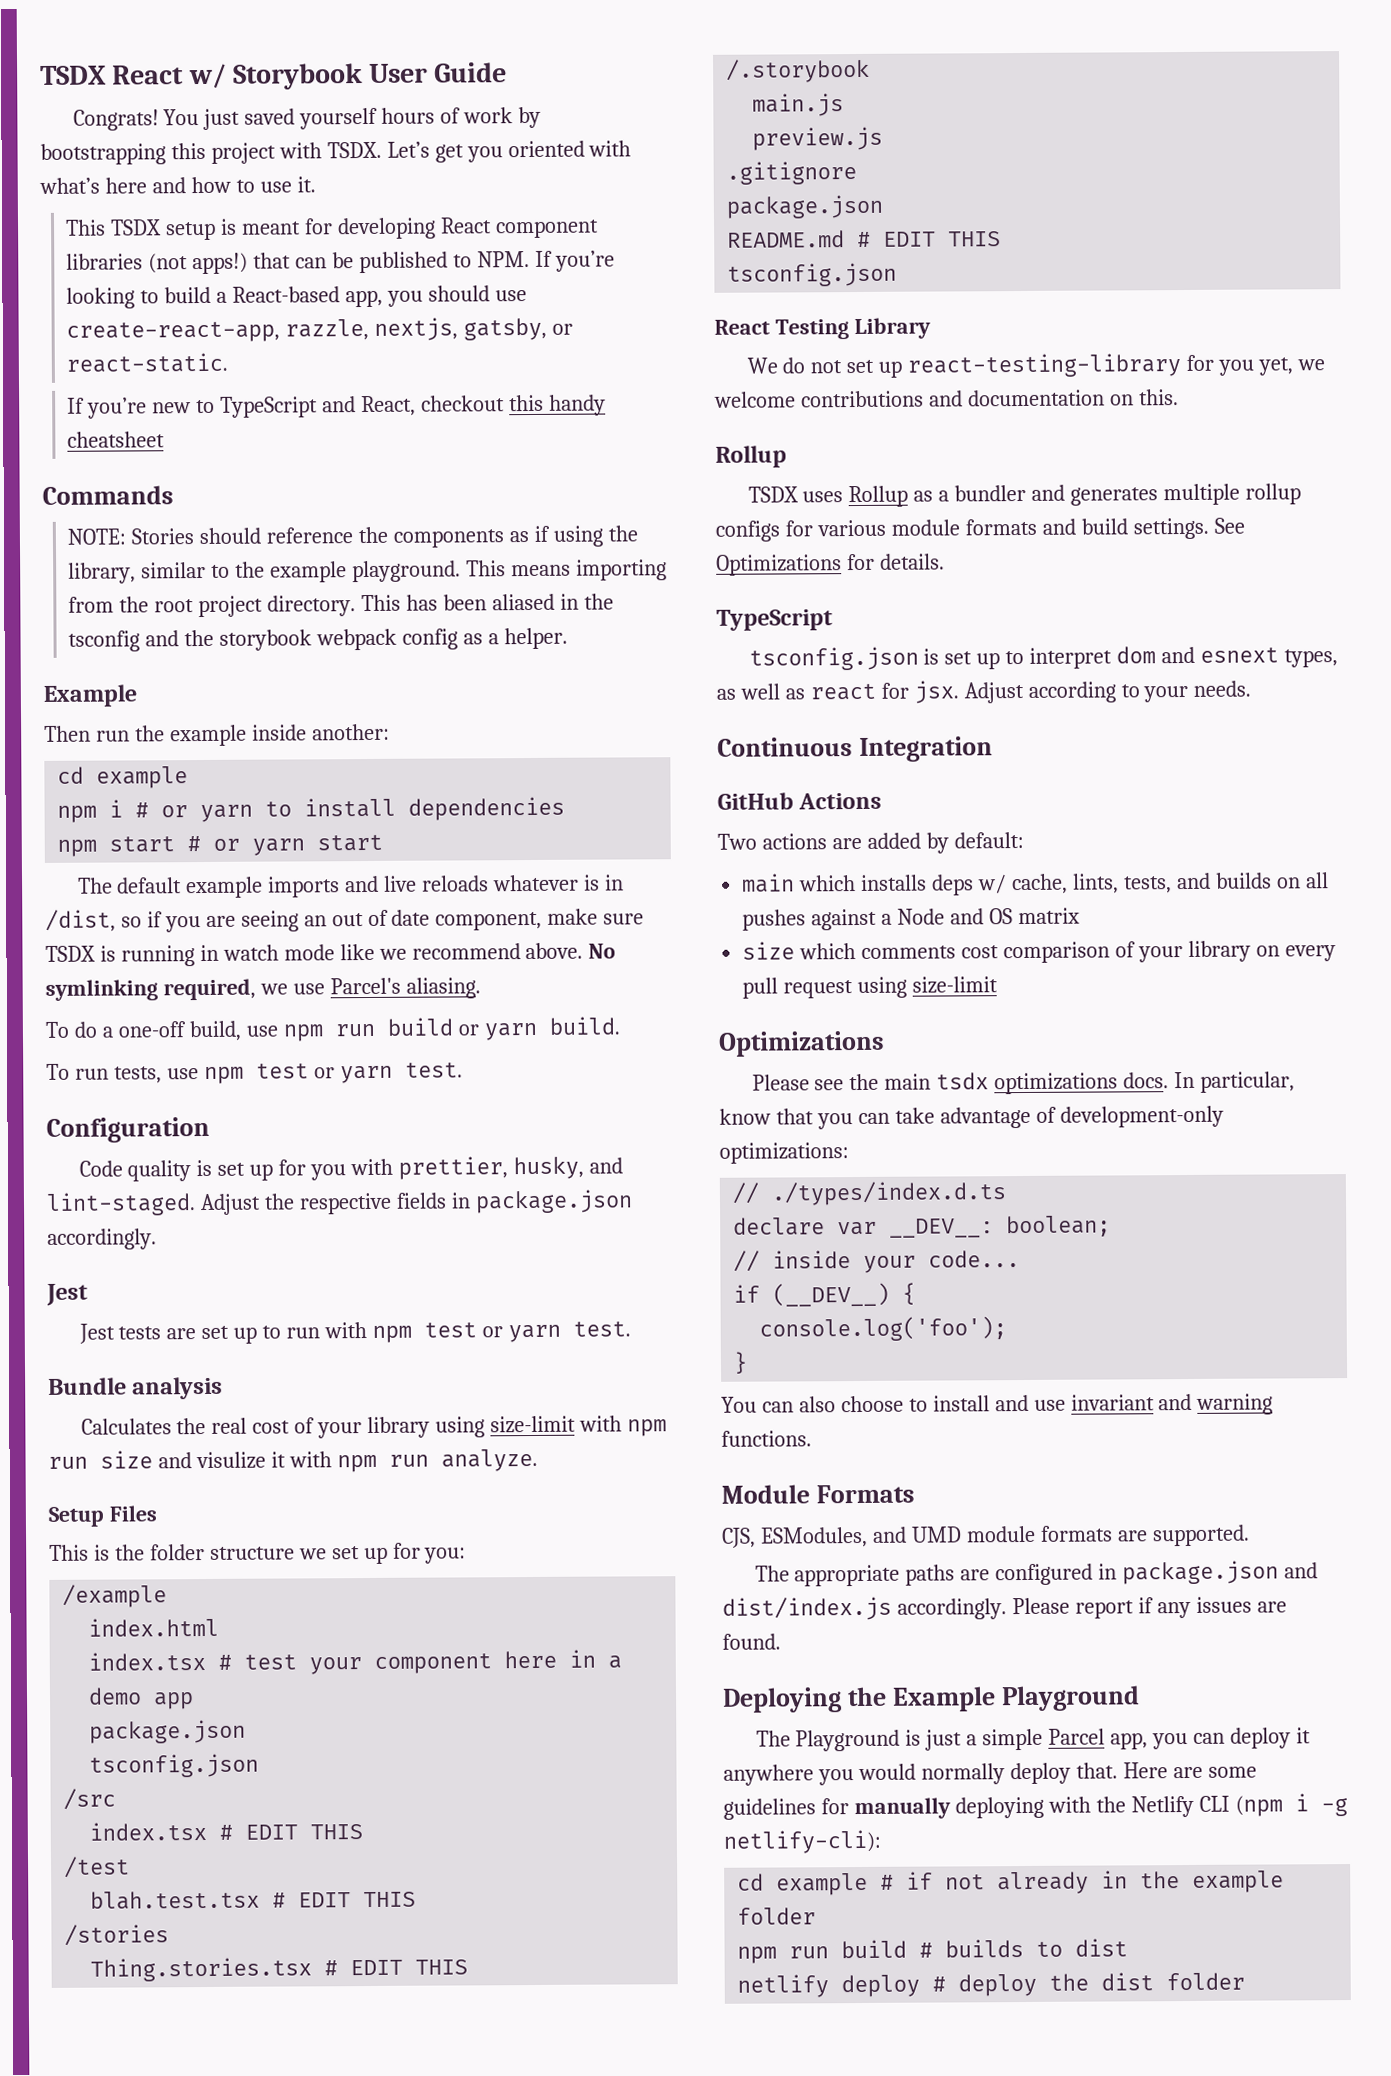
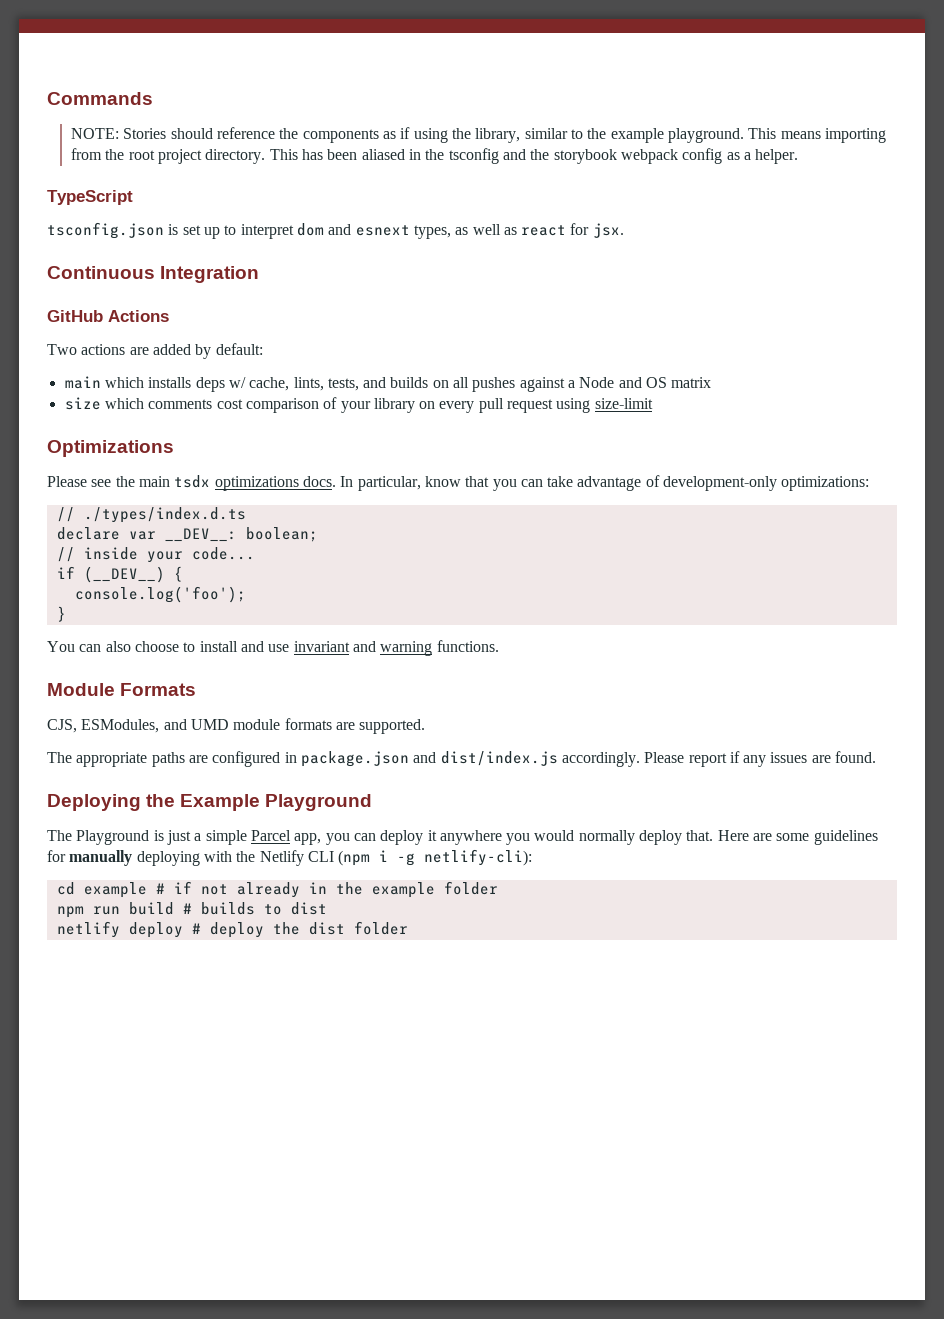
[40,62,508,90] [72,106,542,131] [40,140,632,165] [39,176,316,194] [65,217,599,241] [66,250,615,275] [66,285,527,309] [66,317,573,343] [66,352,229,373] [67,394,606,419] [67,431,166,448] TSDX React w/ Storybook User Guide // Congrats! You just saved yourself hours of work by bootstrapping this project with TSDX. Let’s get you oriented with what’s here and how to use it. // This TSDX setup is meant for developing React component libraries (not apps!) that can be published to NPM. If you’re looking to build a React-based app, you should use create-react-app, razzle, nextjs, gatsby, or react-static. // If you’re new to TypeScript and React, checkout this handy cheatsheet // -> (47, 98) none
[43,684,137,707] [44,723,390,747] [57,766,189,789] [57,796,566,823] [57,834,384,857] [77,874,624,899] [45,908,645,933] [45,942,617,967] [45,977,481,1001] [45,1016,620,1042] [46,1062,463,1085] [46,1116,210,1143] [78,1156,623,1182] [46,1189,633,1216] [47,1228,157,1250] [46,1283,88,1306] [78,1321,631,1344] [48,1376,224,1400] [80,1415,667,1439] [48,1448,538,1473] [48,1505,157,1527] [49,1542,467,1565] [62,1584,168,1608] [88,1617,220,1637] [88,1649,623,1675] [88,1687,195,1710] [89,1719,247,1744] [89,1753,260,1778] [63,1788,117,1810] [89,1821,364,1841] [63,1856,131,1878] [90,1890,417,1910] [64,1924,170,1946] [90,1957,469,1982] [726,58,871,83] [752,93,845,117] [752,126,884,151] [726,160,858,185] [726,194,884,219] [727,230,1002,248] [727,262,898,287] [714,317,931,340] [746,353,1325,378] [714,389,1179,408] [715,445,787,468] [747,483,1301,508] [715,517,1245,542] [716,553,945,576] // Example // Then run the example inside another: // cd example // npm i # or yarn to install dependencies // npm start # or yarn start // The default example imports and live reloads whatever is in /dist, so if you are seeing an out of date component, make sure TSDX is running in watch mode like we recommend above. No symlinking required, we use Parcel's aliasing. // To do a one-off build, use npm run build or yarn build. // To run tests, use npm test or yarn test. // Configuration // Code quality is set up for you with prettier, husky, and lint-staged. Adjust the respective fields in package.json accordingly. // Jest // Jest tests are set up to run with npm test or yarn test. // Bundle analysis // Calculates the real cost of your library using size-limit with npm run size and visulize it with npm run analyze. // Setup Files // This is the folder structure we set up for you: // /example // index.html // index.tsx # test your component here in a demo app // package.json // tsconfig.json // /src // index.tsx # EDIT THIS // /test // blah.test.tsx # EDIT THIS // /stories // Thing.stories.tsx # EDIT THIS // /.storybook // main.js // preview.js // .gitignore // package.json // README.md # EDIT THIS // tsconfig.json // React Testing Library // We do not set up react-testing-library for you yet, we welcome contributions and documentation on this. // Rollup // TSDX uses Rollup as a bundler and generates multiple rollup configs for various module formats and build settings. See Optimizations for details. -> (799, 156) none
[963,680,1252,704] Adjust according to your needs. -> (624, 230) none

